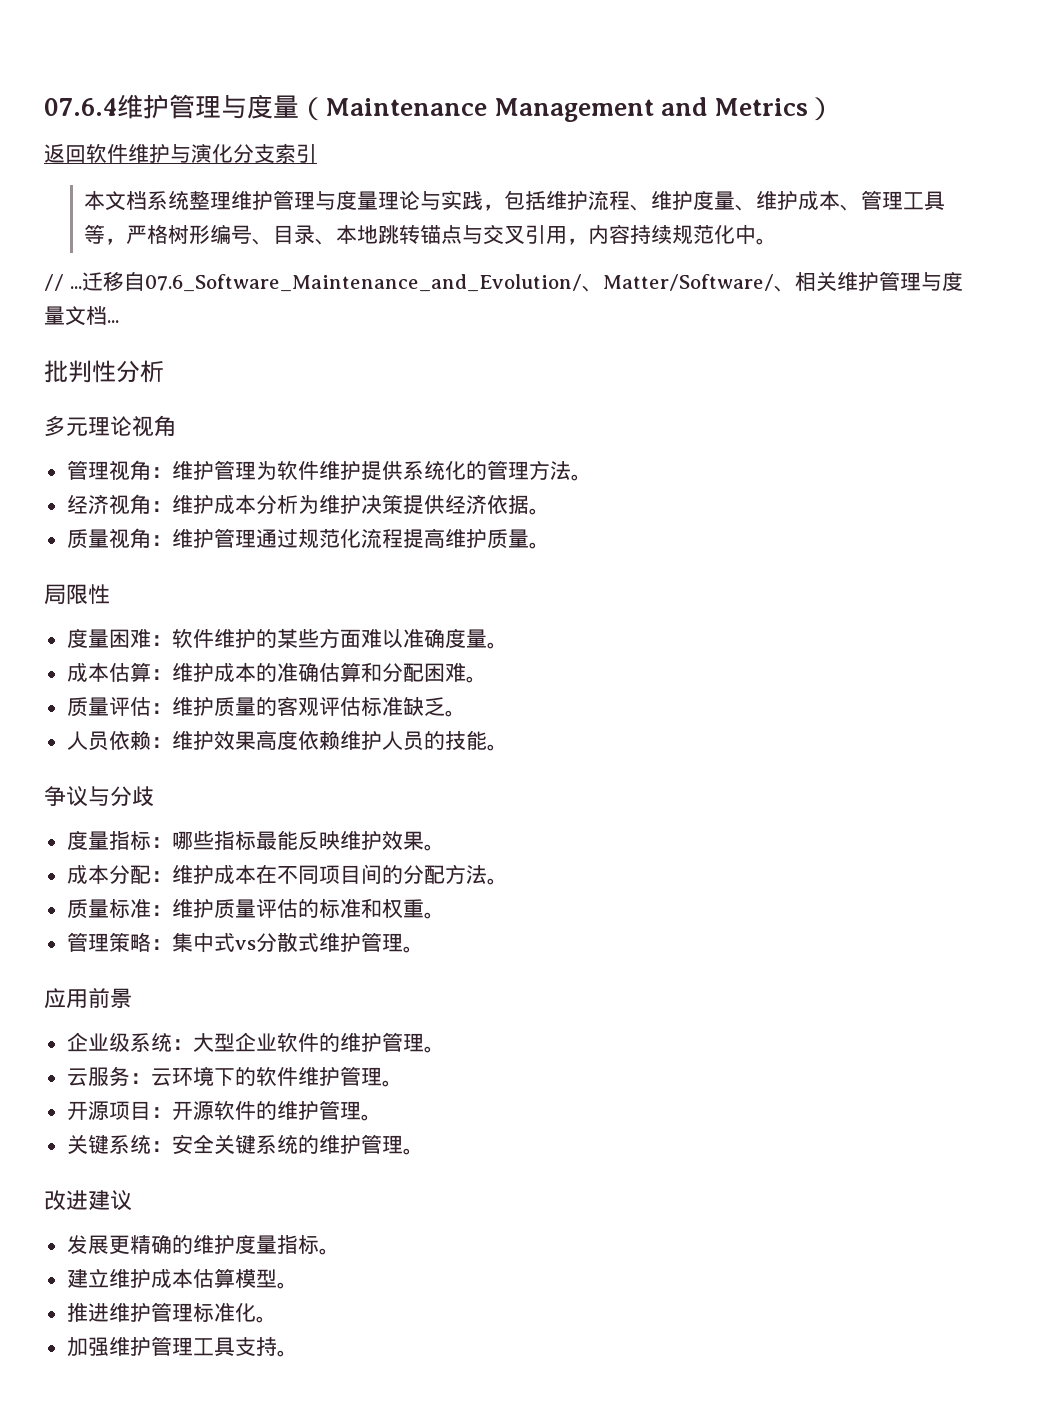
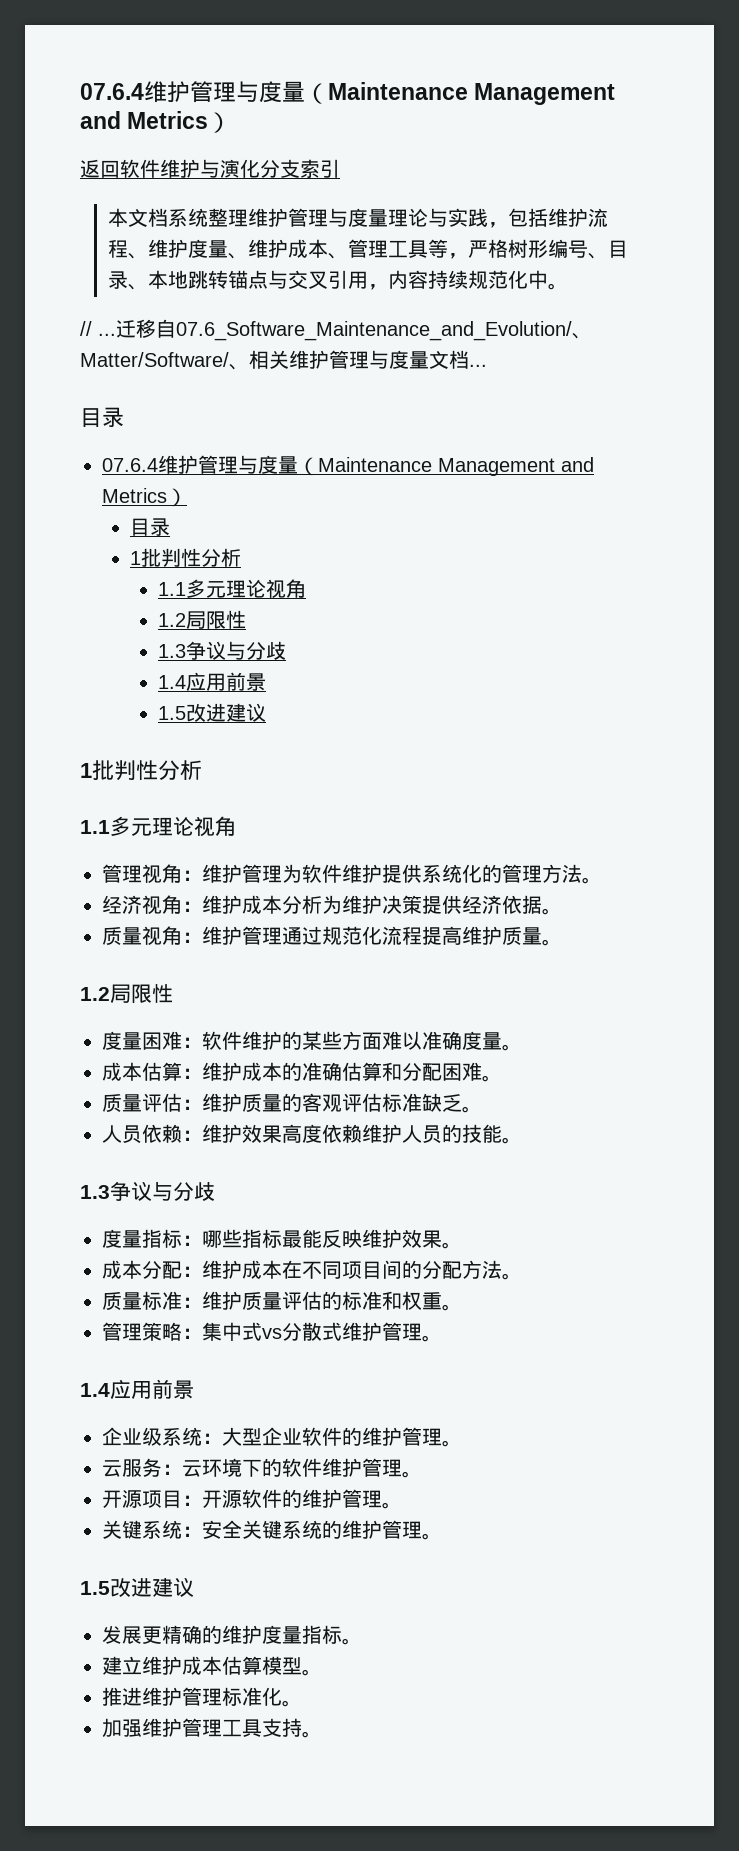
[44,360,164,383] 批判性分析 // -> [80,407,124,428] [102,455,594,476] [102,488,187,507] [129,518,170,536] [129,548,241,567] [157,579,306,599] [157,610,246,629] [157,641,286,660] [157,672,266,691] [157,703,266,722] [80,760,202,781] [80,820,110,834] 目录 // 07.6.4维护管理与度量（Maintenance Management and Metrics） // 目录 // 1批判性分析 // 1.1多元理论视角 // 1.2局限性 // 1.3争议与分歧 // 1.4应用前景 // 1.5改进建议 // 1批判性分析 // 1.1
(550, 545) none -> [80,987,110,1001] 1.2
(508, 747) none -> [80,1185,110,1199] 1.3
(424, 949) none -> [80,1383,110,1397] 1.4
(424, 1151) none -> [80,1581,110,1595] 1.5

